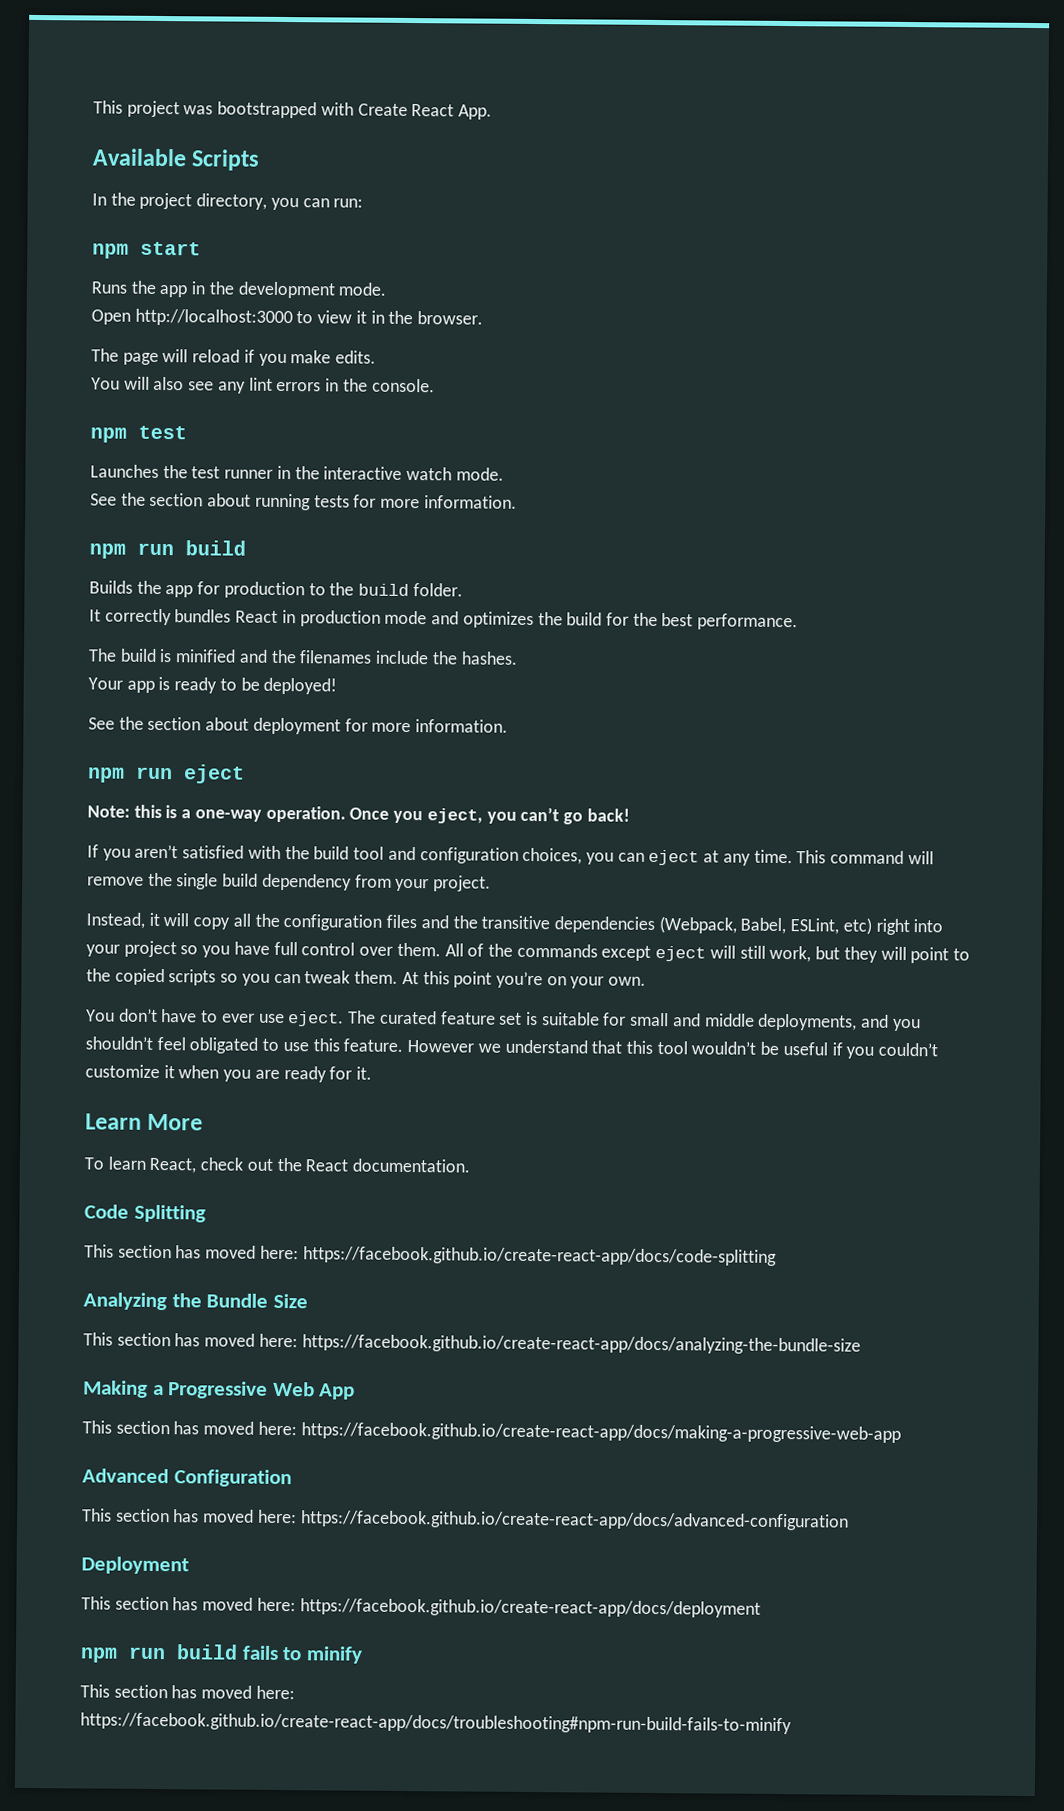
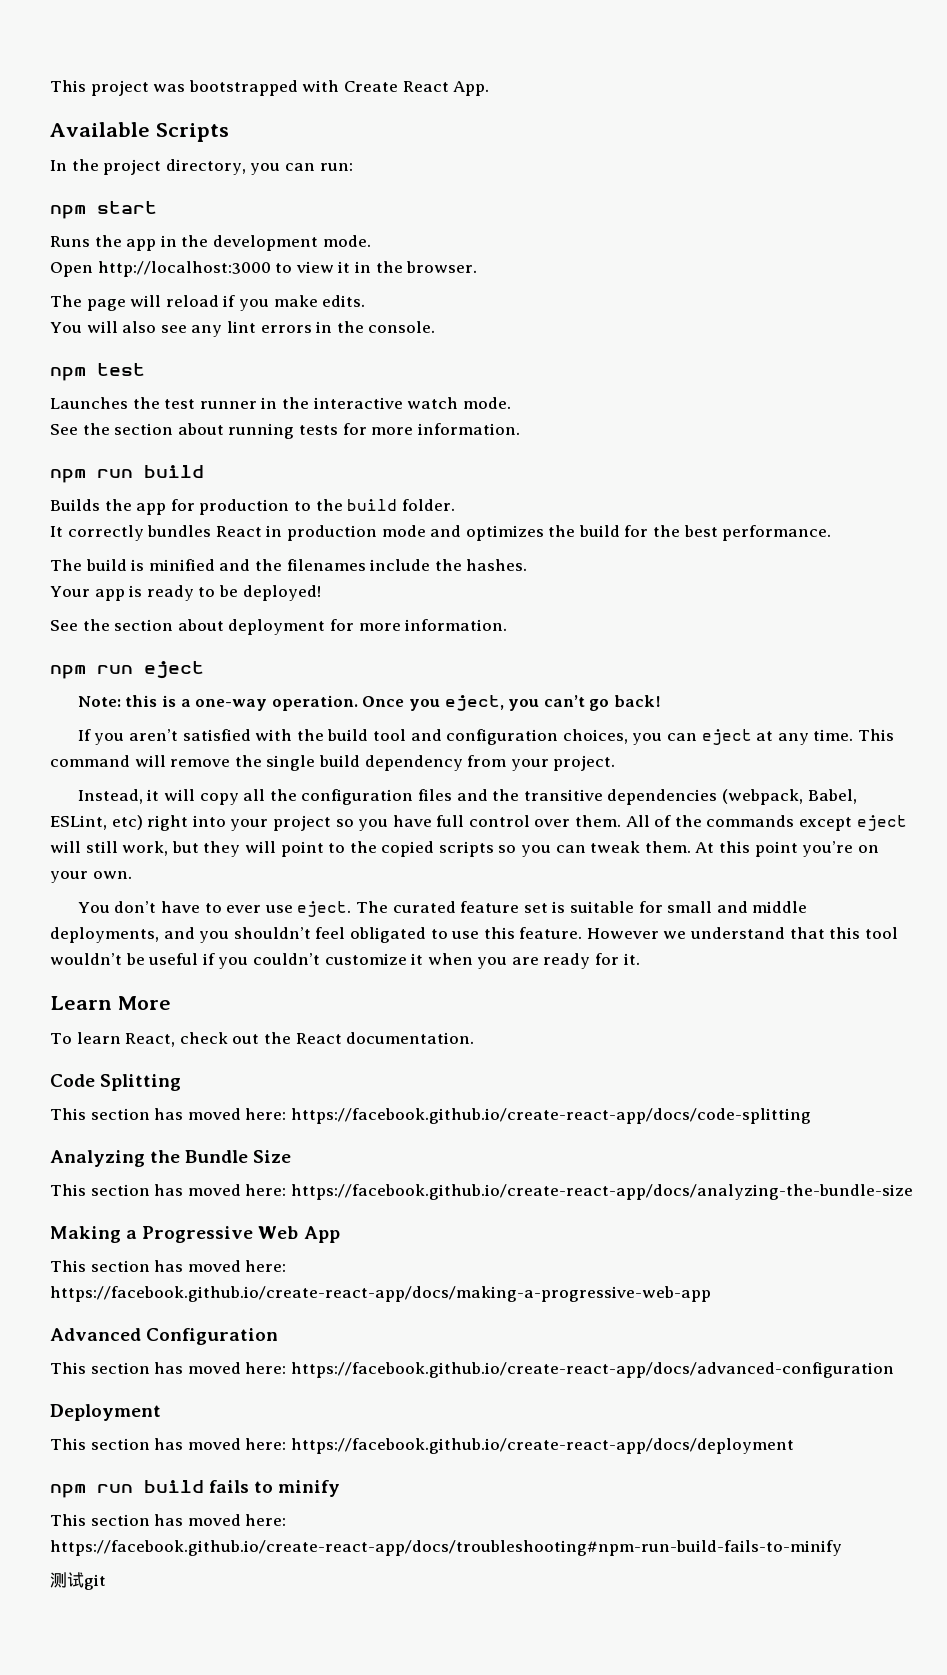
[658,916,737,934] (Webpack, -> [721,789,803,805] (webpack,
(792, 1723) none -> [50,1572,106,1590] // 测试git

